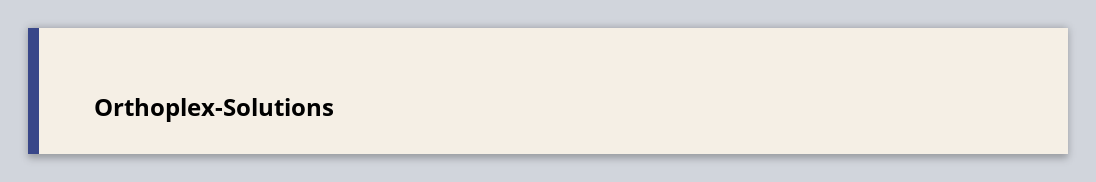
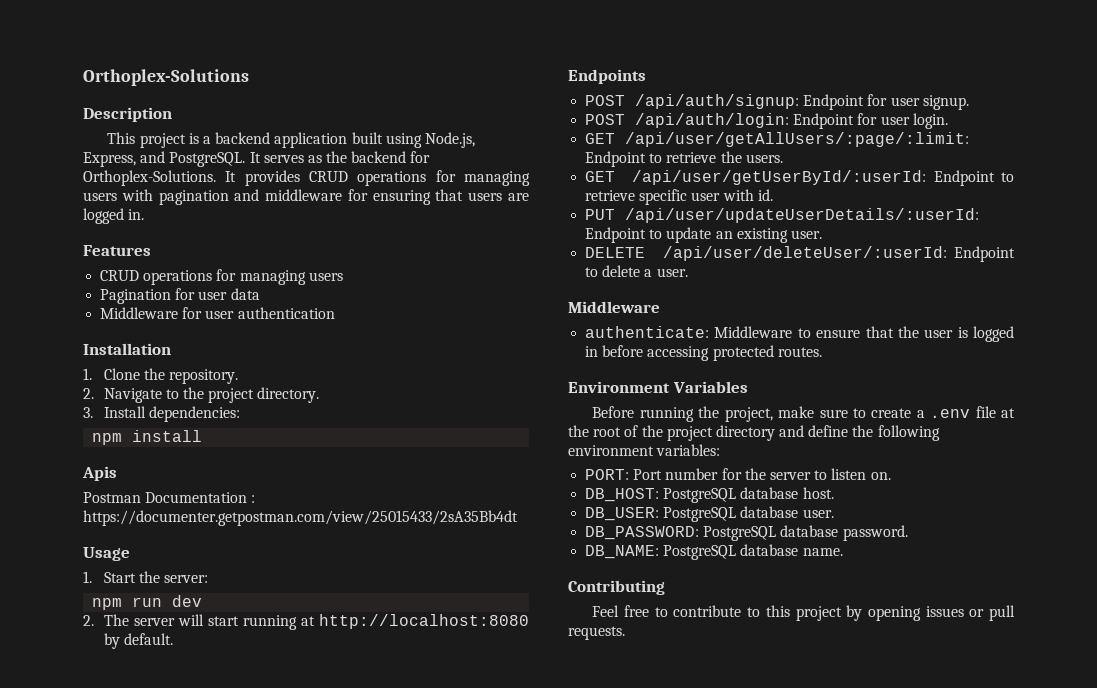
(334, 110) none -> [83,107,172,122] [107,132,475,148] [83,151,431,167] [83,170,530,186] [83,189,529,205] [83,208,145,224] [83,245,151,256] [100,269,343,285] [100,288,260,304] [100,307,335,319] [83,343,171,355] [83,368,238,384] [83,387,320,403] [83,406,240,422] [92,430,203,445] [82,466,117,481] [83,492,256,503] [83,510,518,526] [83,547,130,561] [83,571,208,583] [92,595,203,610] [83,614,529,630] [103,633,173,649] [568,69,646,84] [585,94,969,110] [585,113,948,129] [585,132,970,147] [585,151,783,167] [585,170,1014,186] [585,189,773,205] [585,208,980,223] [585,227,822,243] [585,246,1015,262] [585,265,688,277] [568,301,660,313] [585,326,1014,342] [585,345,822,361] [568,381,748,393] [592,406,1015,422] [568,425,940,441] [568,444,721,456] [585,468,891,480] [585,487,834,503] [585,506,834,522] [585,525,908,541] [585,544,843,560] [568,580,665,595] [592,605,1016,621] [568,626,625,640] // Description // This project is a backend application built using Node.js, Express, and PostgreSQL. It serves as the backend for Orthoplex-Solutions. It provides CRUD operations for managing users with pagination and middleware for ensuring that users are logged in. // Features // CRUD operations for managing users // Pagination for user data // Middleware for user authentication // Installation // 1. Clone the repository. // 2. Navigate to the project directory. // 3. Install dependencies: // npm install // Apis // Postman Documentation : https://documenter.getpostman.com/view/25015433/2sA35Bb4dt // Usage // 1. Start the server: // npm run dev // 2. The server will start running at http://localhost:8080 by default. // Endpoints // POST /api/auth/signup: Endpoint for user signup. // POST /api/auth/login: Endpoint for user login. // GET /api/user/getAllUsers/:page/:limit: Endpoint to retrieve the users. // GET /api/user/getUserById/:userId: Endpoint to retrieve specific user with id. // PUT /api/user/updateUserDetails/:userId: Endpoint to update an existing user. // DELETE /api/user/deleteUser/:userId: Endpoint to delete a user. // Middleware // authenticate: Middleware to ensure that the user is logged in before accessing protected routes. // Environment Variables // Before running the project, make sure to create a .env file at the root of the project directory and define the following environment variables: // PORT: Port number for the server to listen on. // DB_HOST: PostgreSQL database host. // DB_USER: PostgreSQL database user. // DB_PASSWORD: PostgreSQL database password. // DB_NAME: PostgreSQL database name. // Contributing // Feel free to contribute to this project by opening issues or pull requests.

